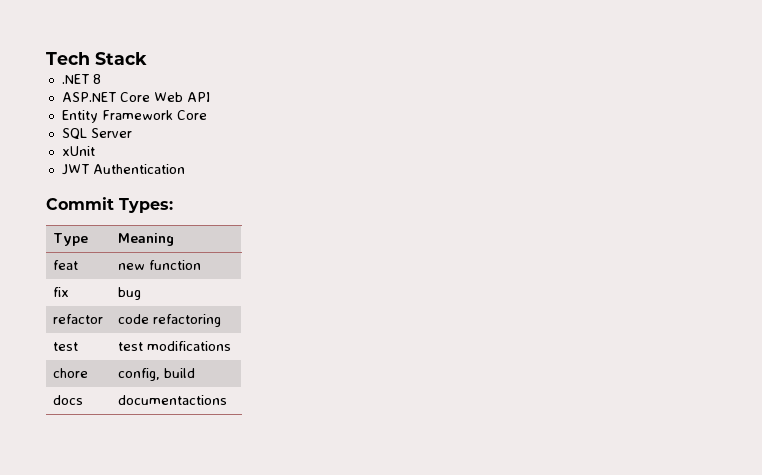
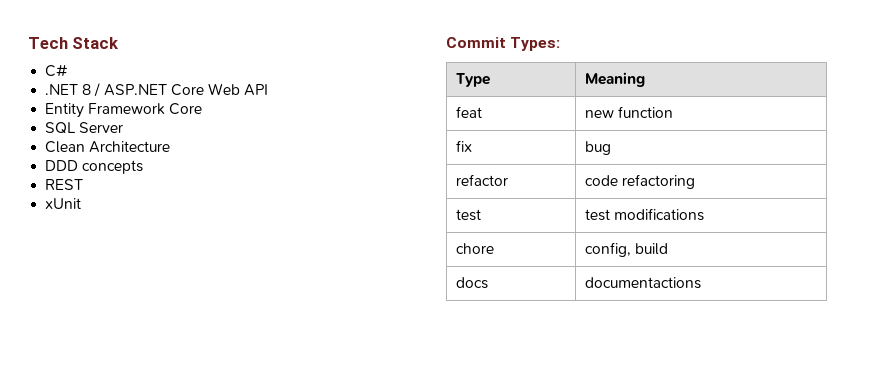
(147, 58) none -> [45,64,69,77] // C#
(101, 79) // -> [94,83,101,97] /
(132, 133) none -> [45,141,171,153] [45,160,144,174] [45,179,84,190] // Clean Architecture // DDD concepts // REST
[61,164,185,175] // JWT Authentication -> (82, 203) none

